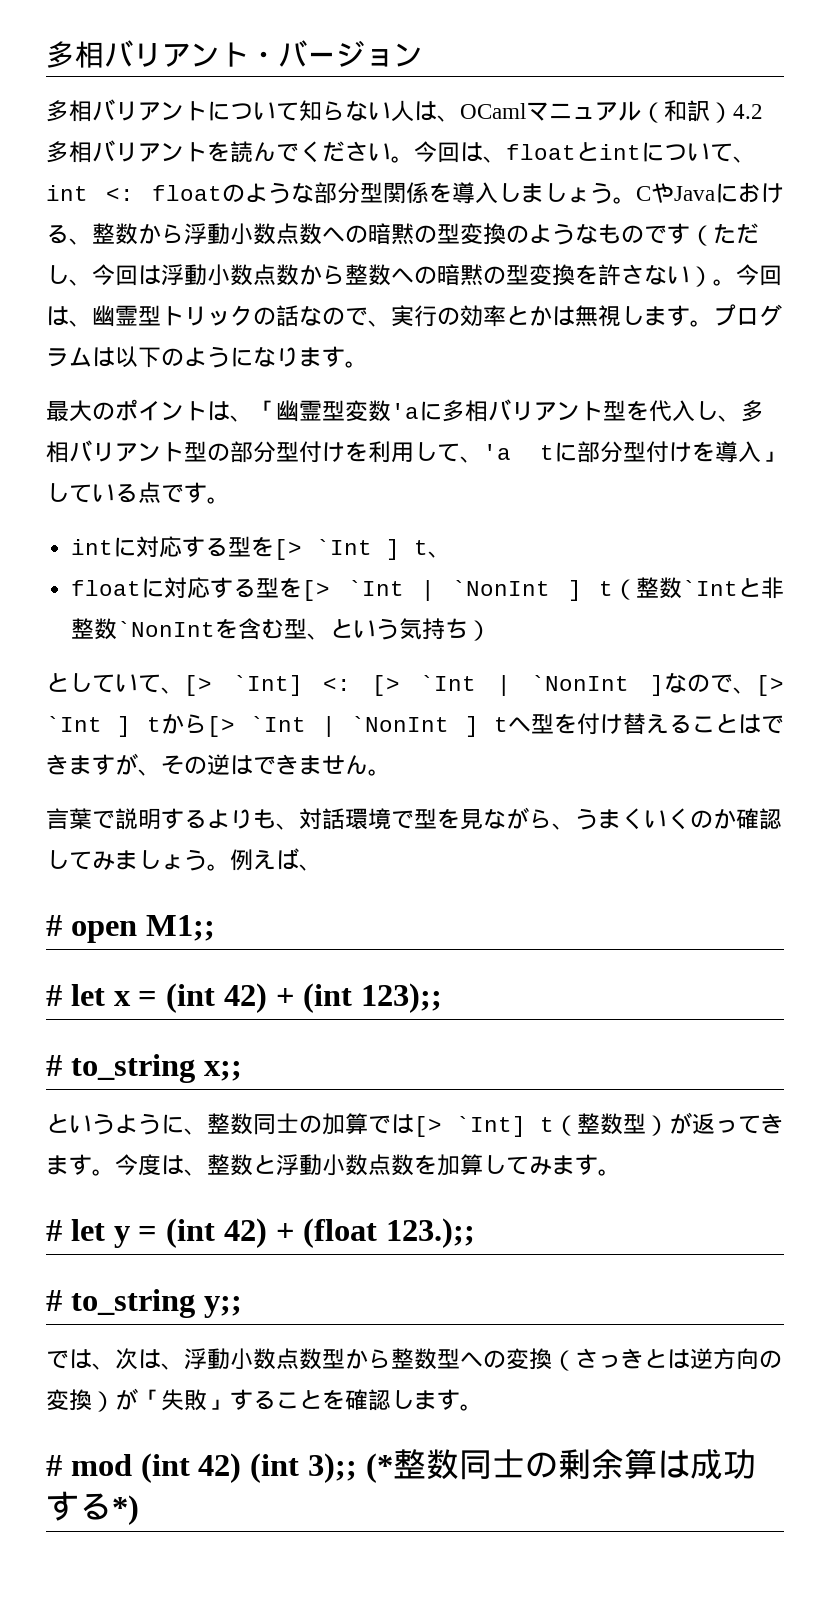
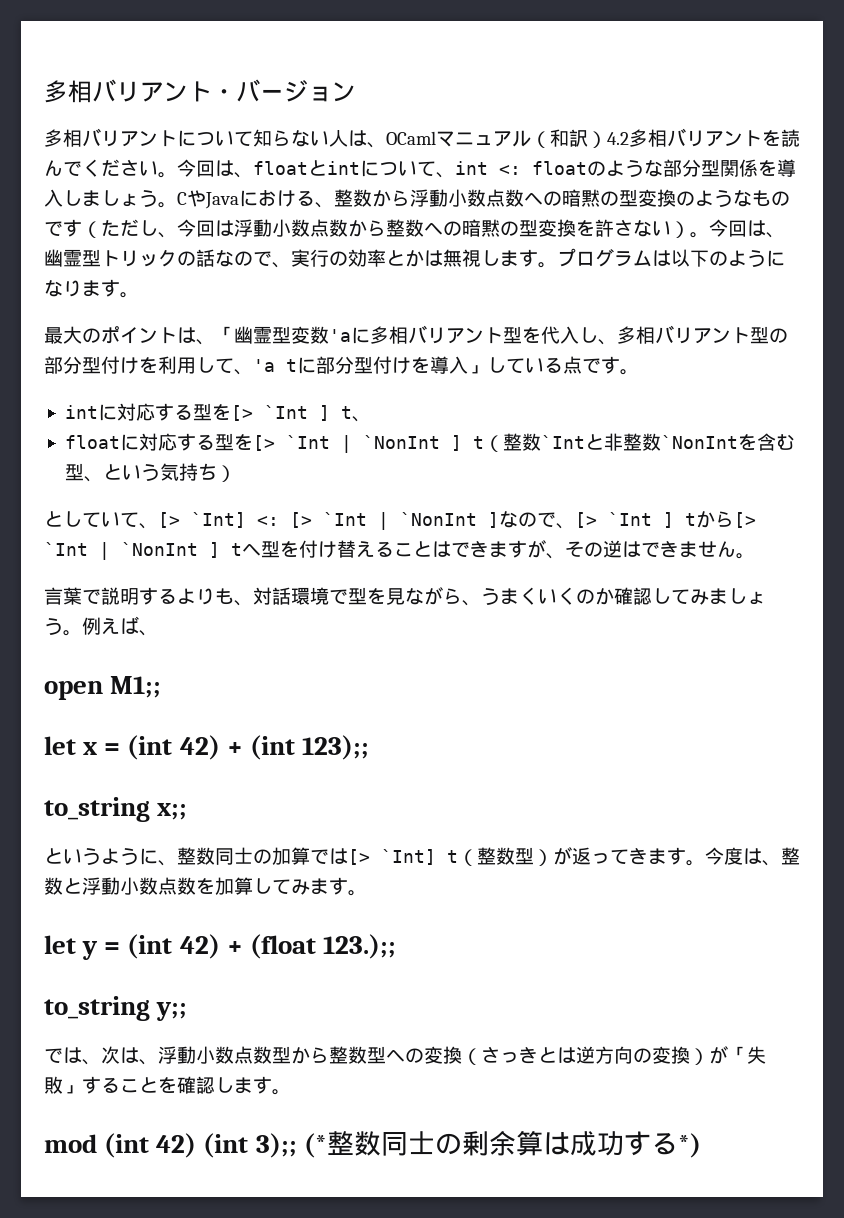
[46,915,62,936] # -> (158, 633) none
[46,985,62,1006] # -> (162, 687) none
[46,1055,62,1076] # -> (370, 747) none
[46,1220,62,1241] # -> (367, 893) none
[46,1290,62,1311] # -> (397, 946) none
[46,1455,62,1476] # -> (291, 1092) none

